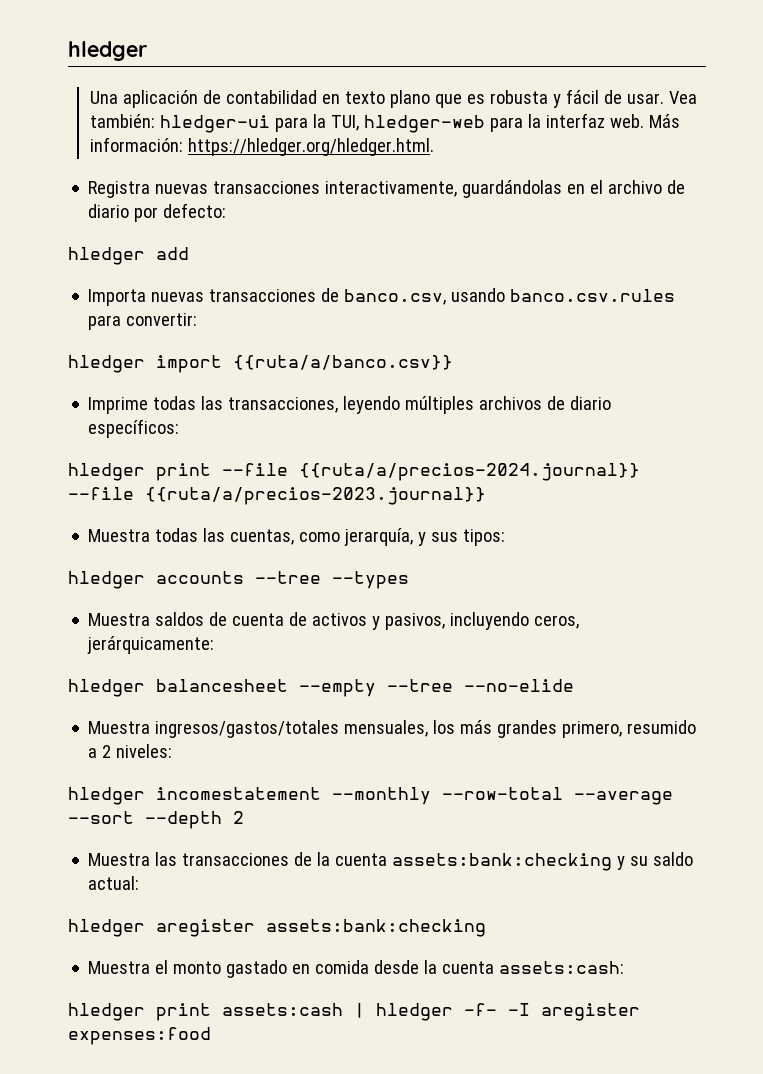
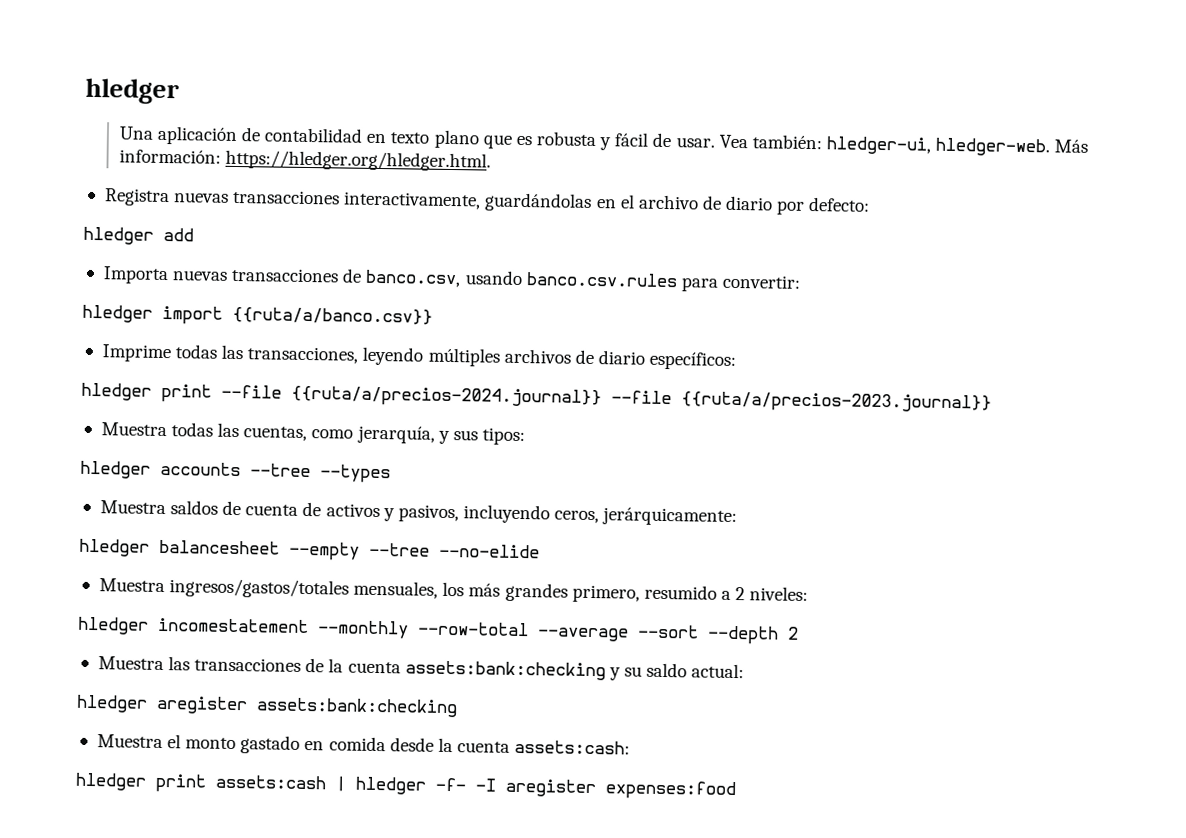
[159,113,644,133] hledger-ui para la TUI, hledger-web para la interfaz web. -> [825,136,1051,157] hledger-ui, hledger-web.

